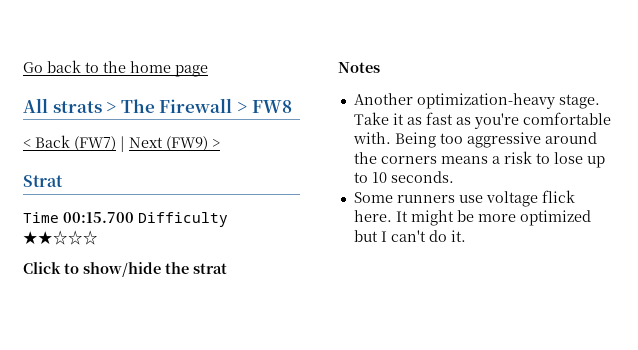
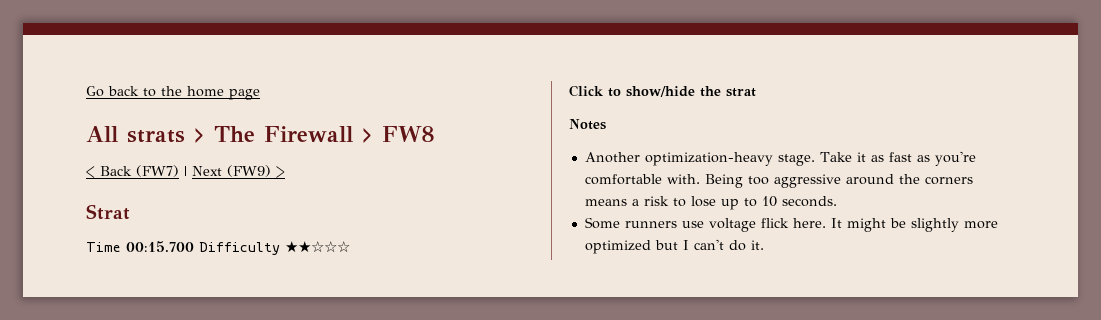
(474, 216) none -> [910,218,959,232] slightly

